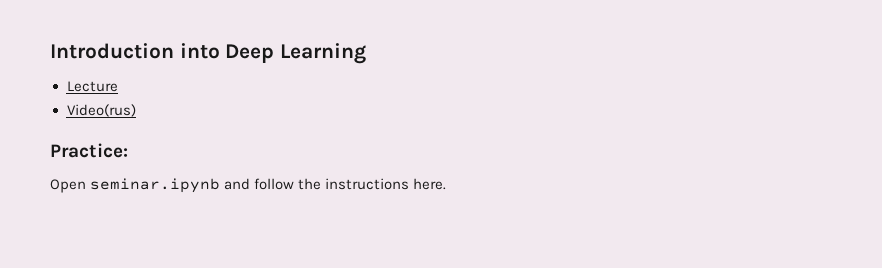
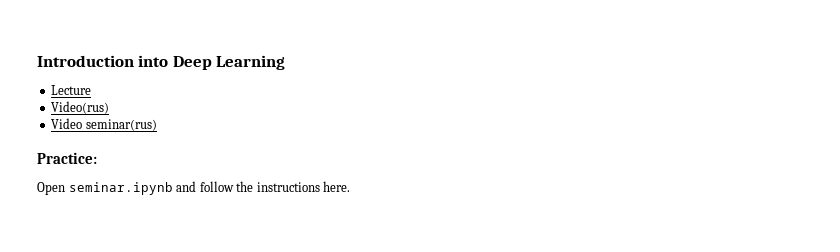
(136, 110) none -> [51,118,157,131] // Video seminar(rus)

